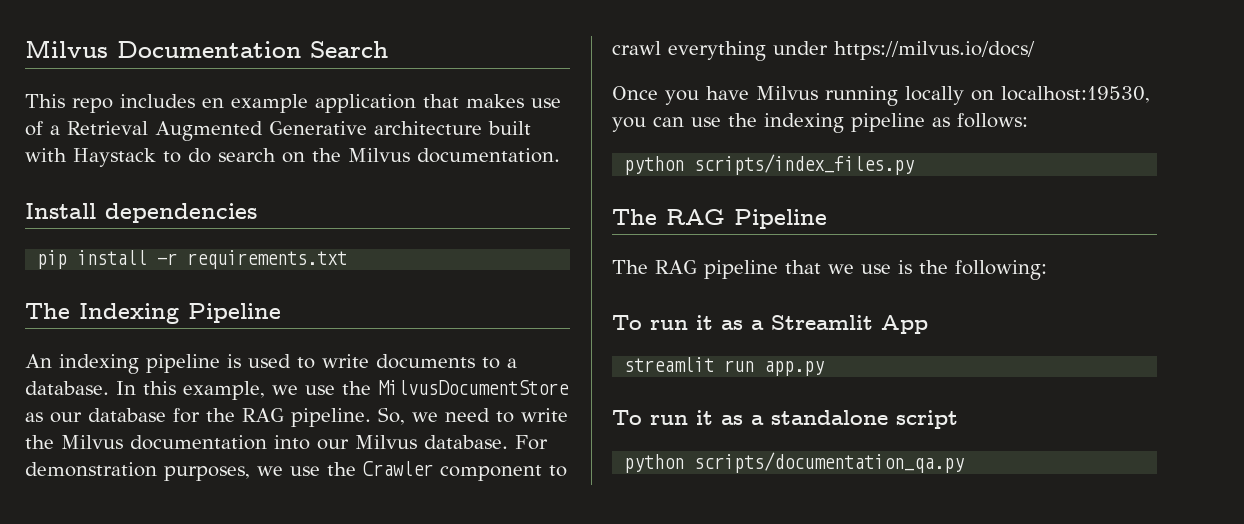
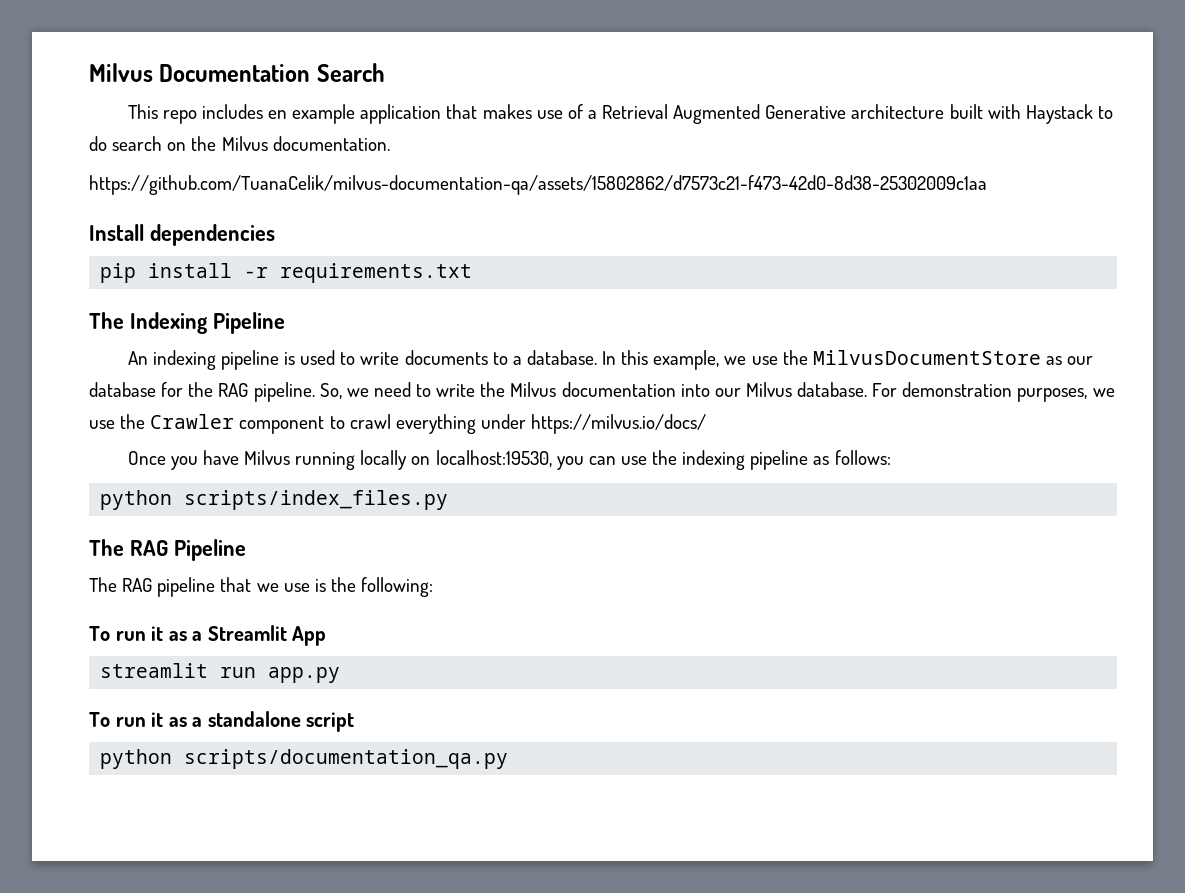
(560, 155) none -> [89,175,987,195] // https://github.com/TuanaCelik/milvus-documentation-qa/assets/15802862/d7573c21-f473-42d0-8d38-25302009c1aa

